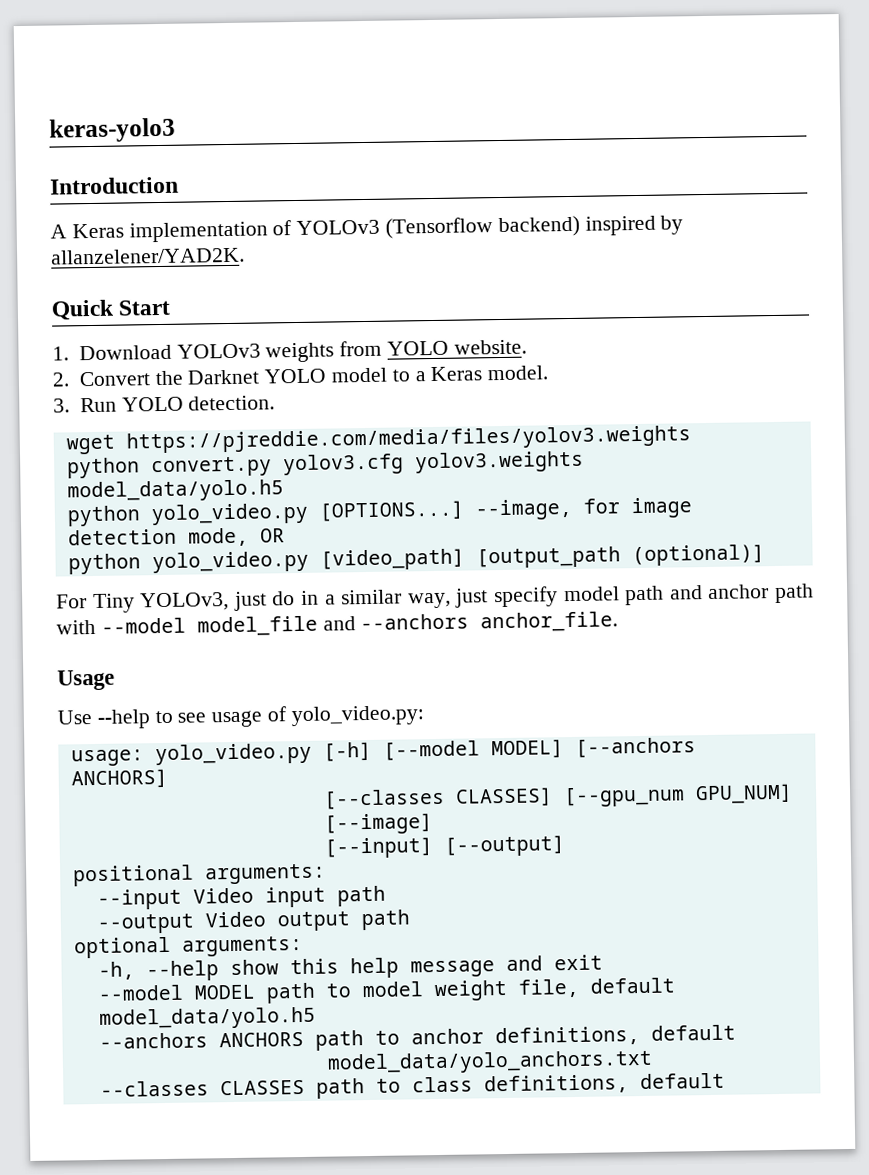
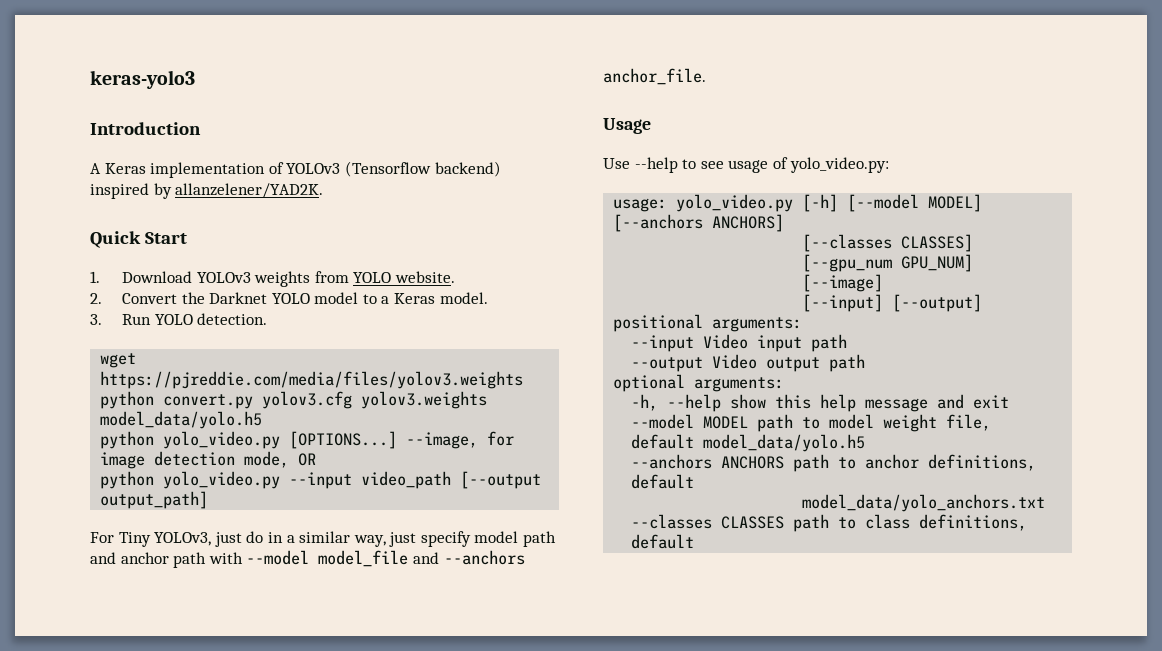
[319,544,765,571] [video_path] [output_path (optional)] -> [289,471,542,489] [100,491,209,509] --input video_path [--output output_path]

